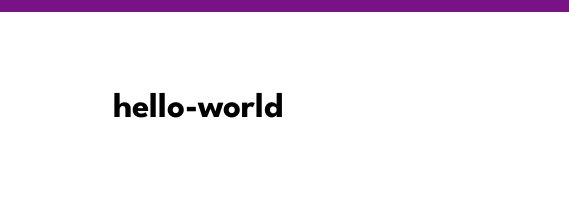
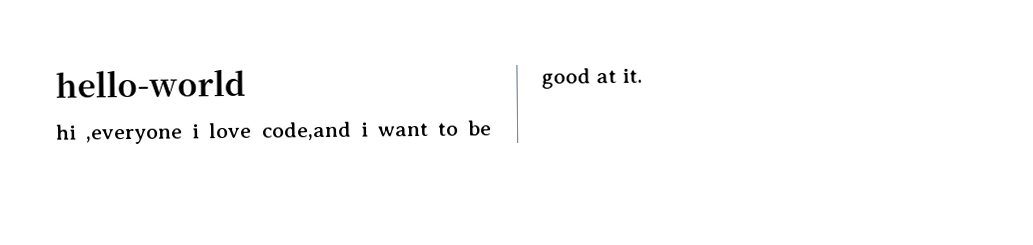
(284, 105) none -> [55,120,492,145] [541,68,643,89] // hi ,everyone i love code,and i want to be good at it.

